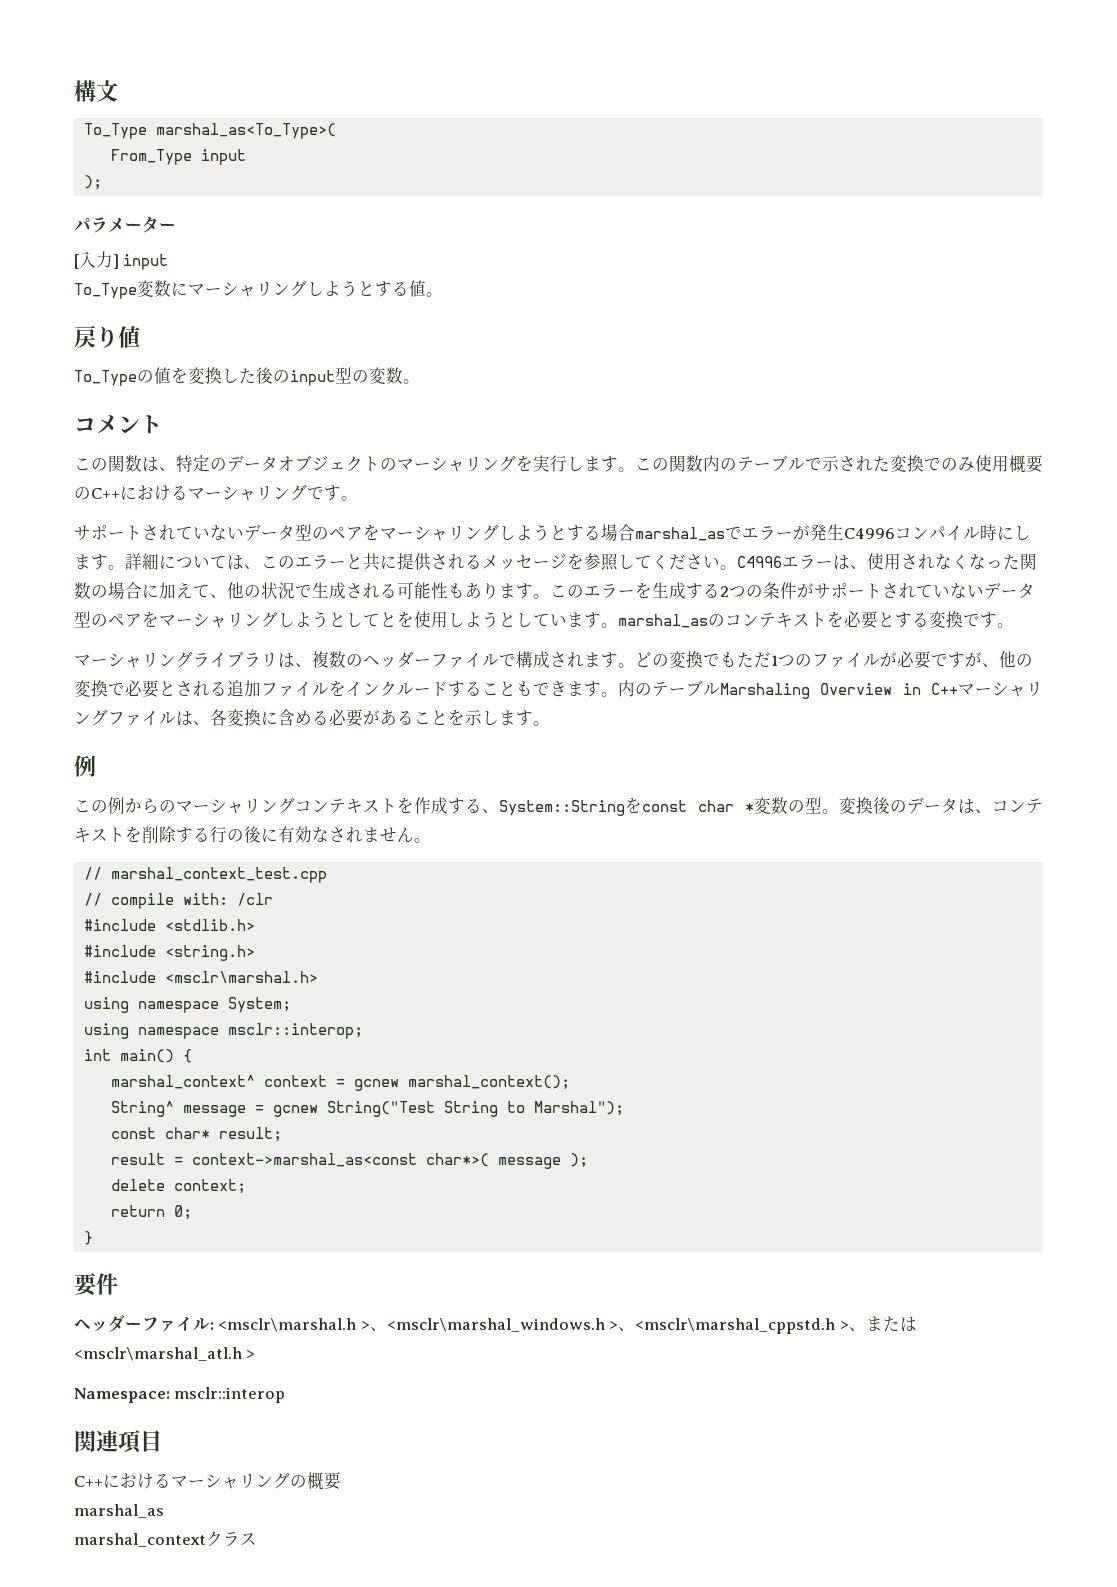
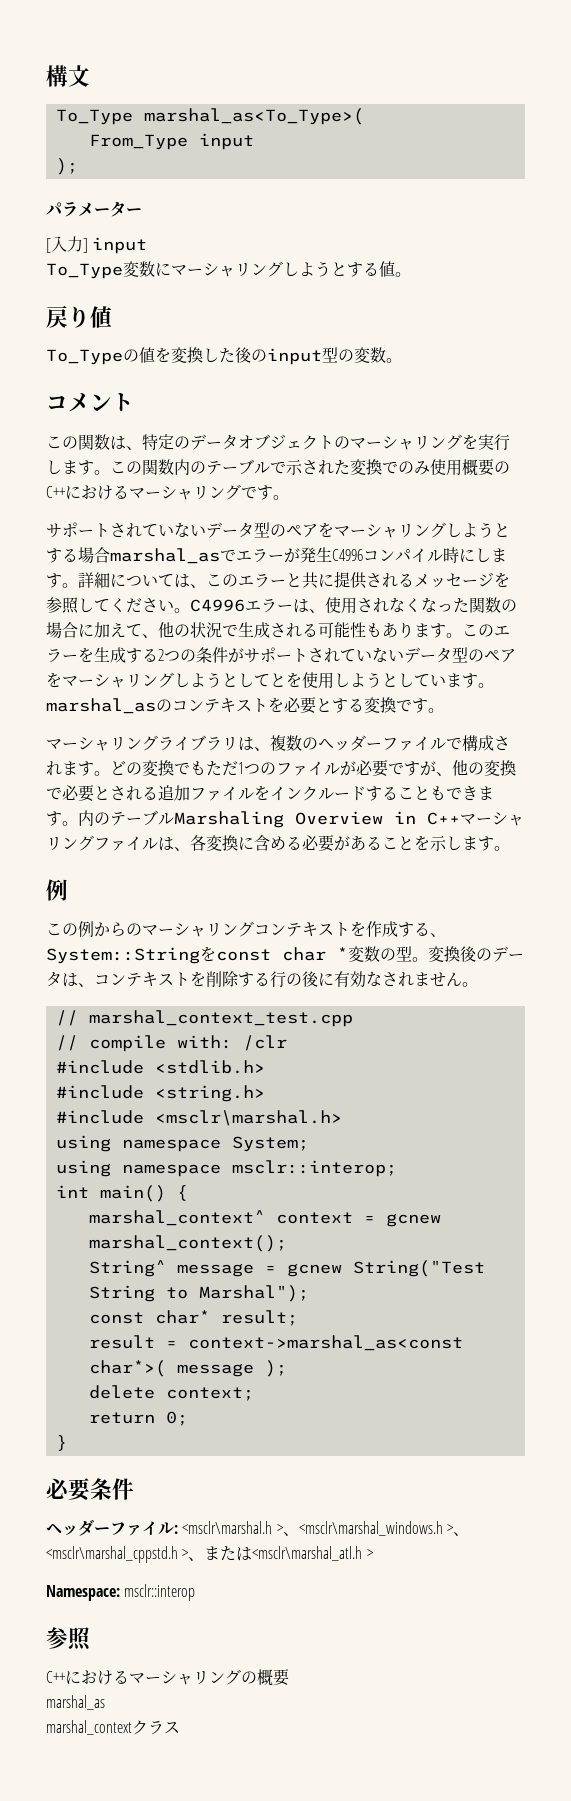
[74,1273,97,1296] 要 -> [46,1478,112,1501] 必要条
[74,1430,162,1453] 関連項目 -> [46,1627,91,1651] 参照

